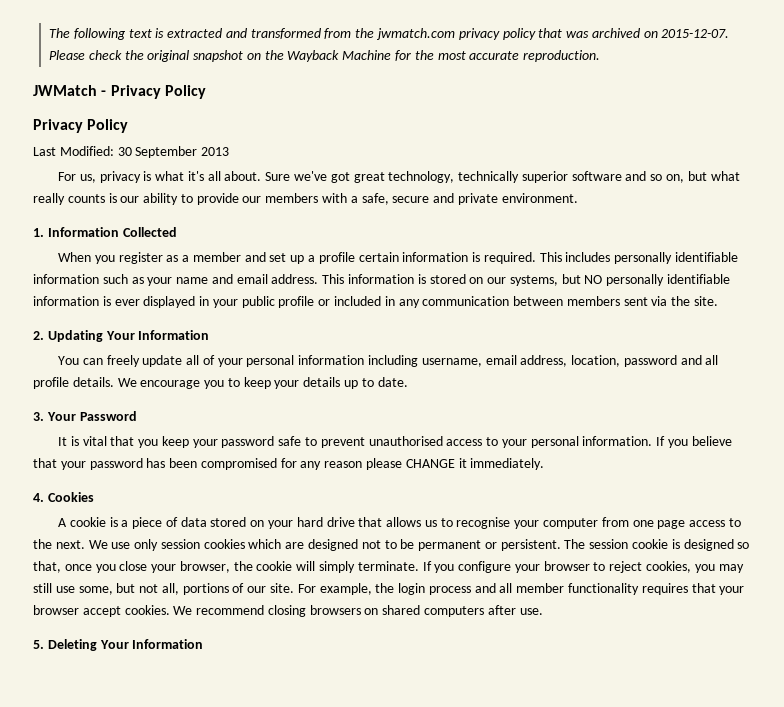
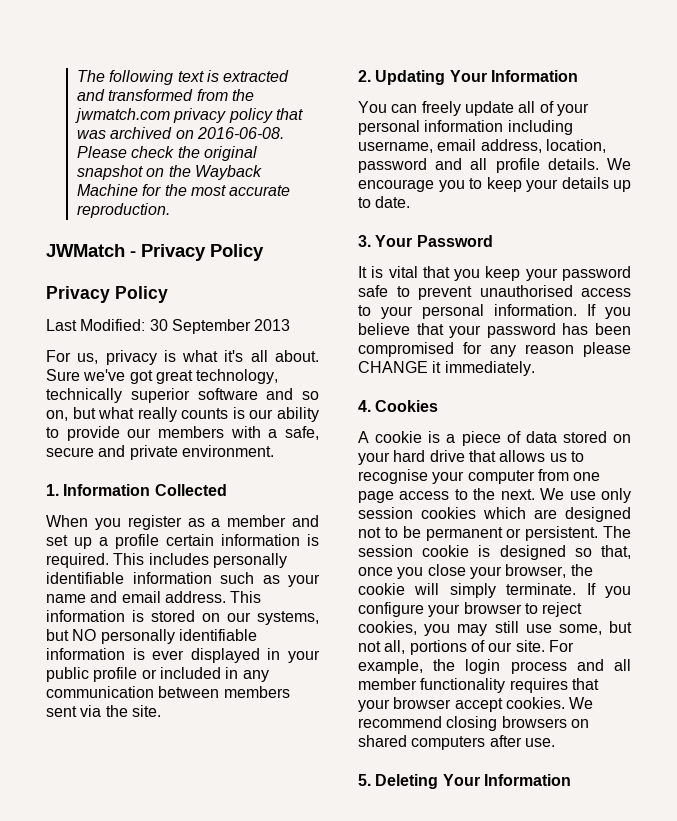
[661,29,730,38] 2015-12-07. -> [197,127,285,139] 2016-06-08.

